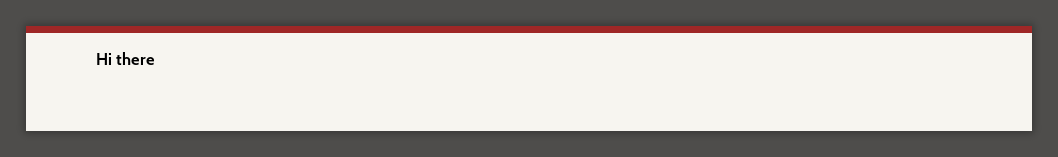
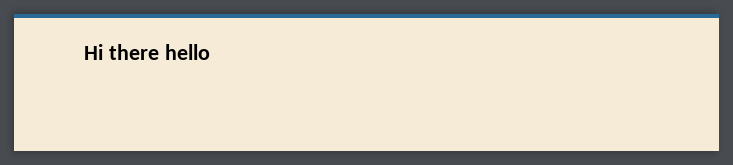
(156, 58) none -> [164,44,210,60] hello

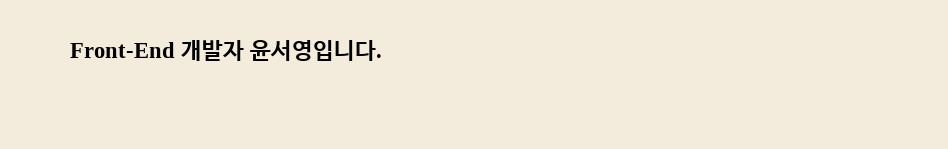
[84,44,210,60] Hi there hello -> [70,40,383,61] Front-End 개발자 윤서영입니다.

